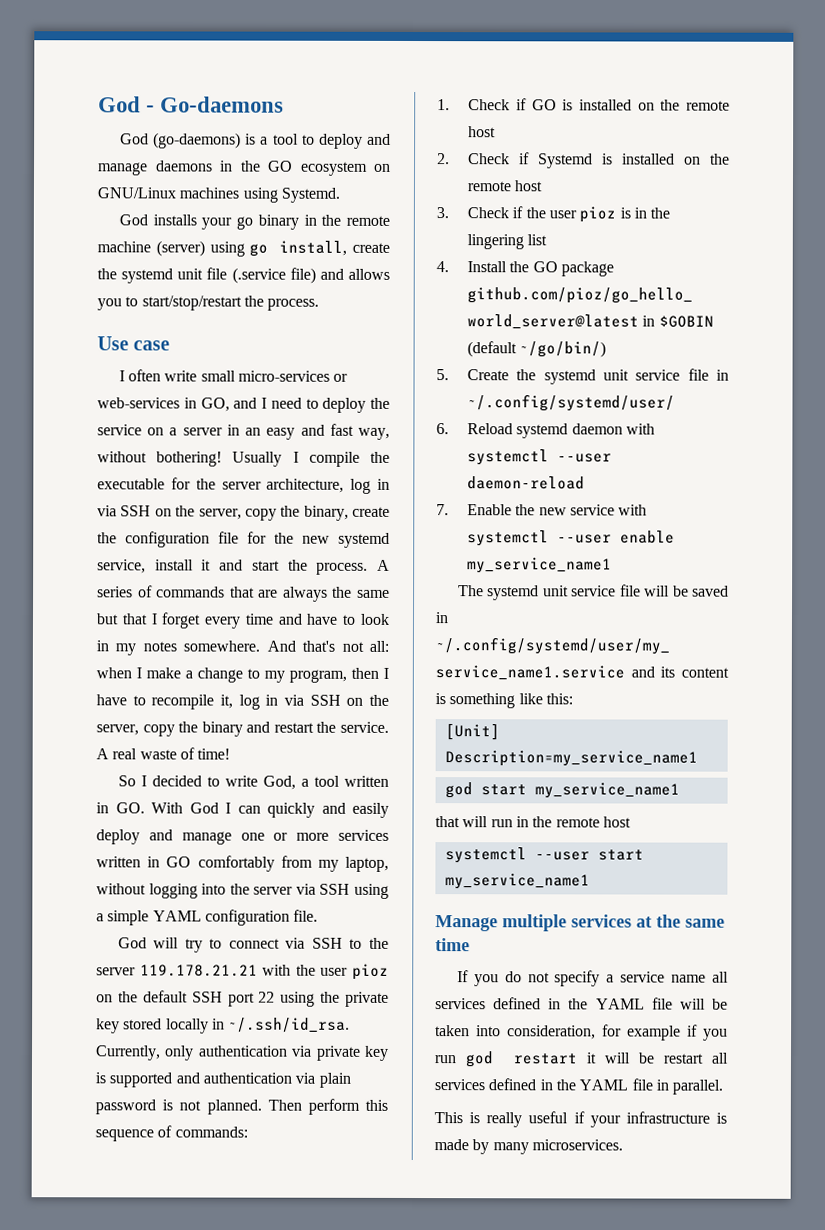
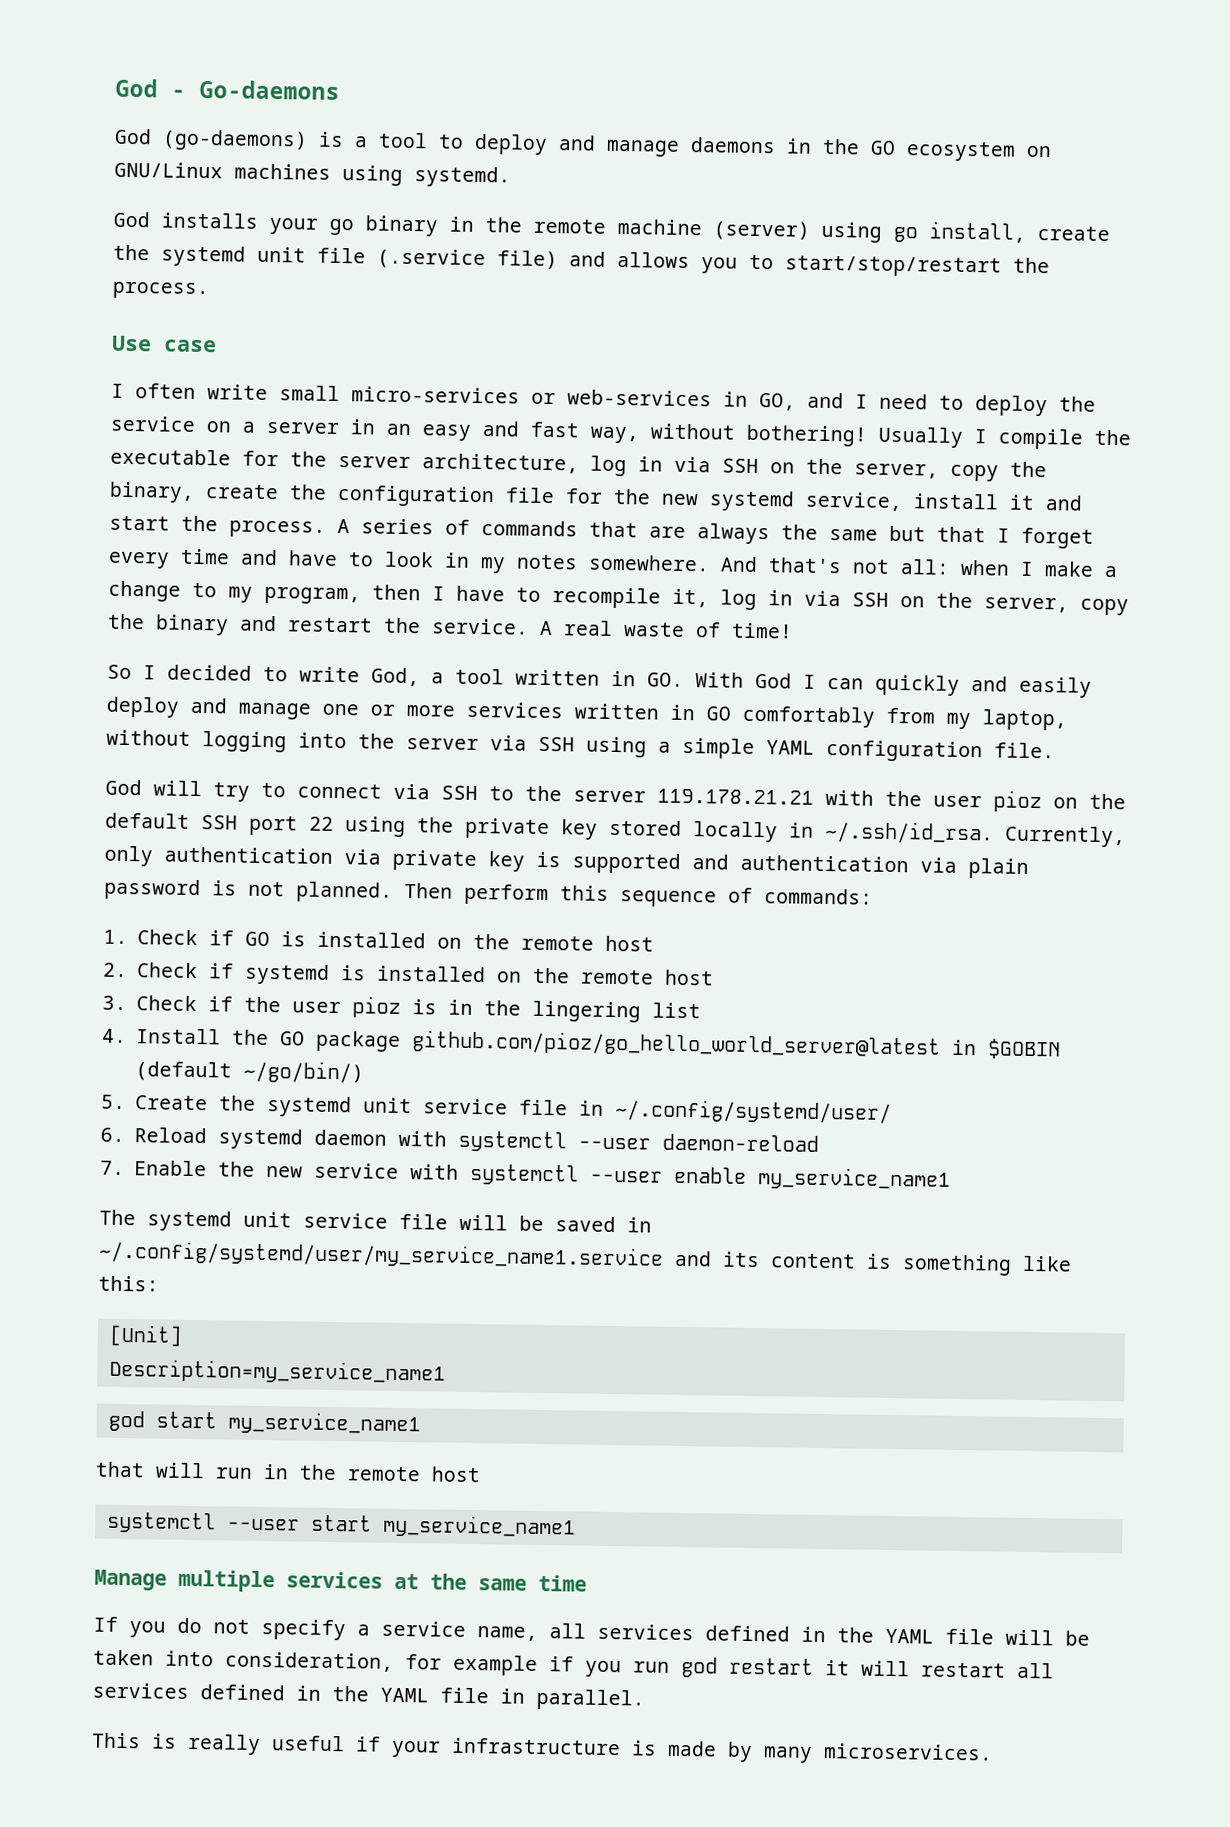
[280,187,340,203] Systemd. -> [414,166,511,188] systemd.
[538,153,594,169] Systemd -> [243,963,330,985] systemd
[671,974,707,983] name -> [477,1626,538,1641] name,
[637,1052,655,1064] be -> (910, 1668) none

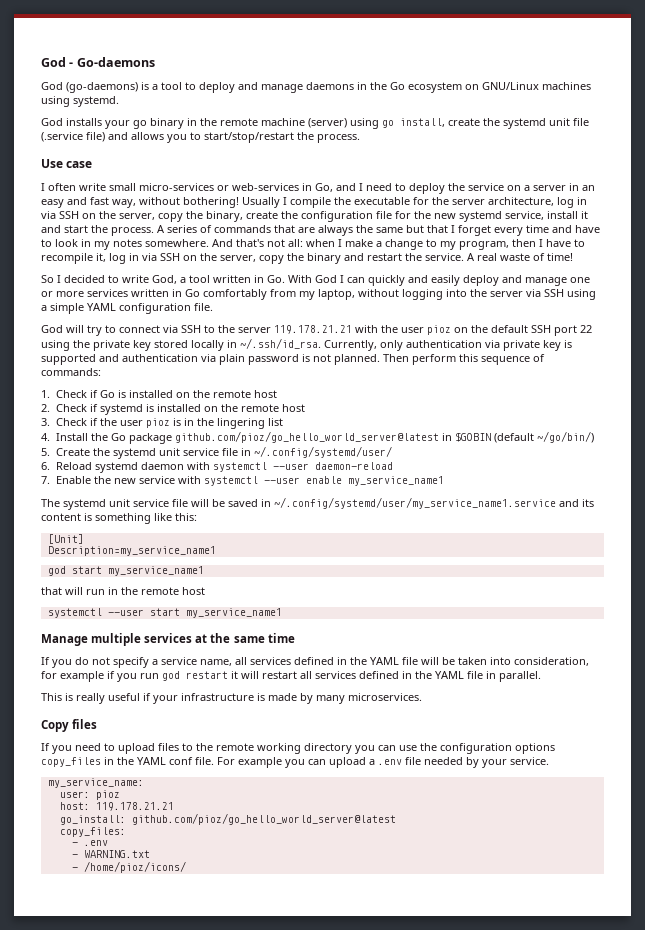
[870,140,896,155] GO -> [390,82,405,90] Go
[759,393,796,411] GO, -> [315,183,333,192] Go,
[647,672,684,687] GO. -> [267,275,285,283] Go.
[706,706,731,721] GO -> [185,289,200,297] Go
[244,931,270,947] GO -> [99,390,115,398] Go
[279,1031,305,1046] GO -> [110,433,126,441] Go
(993, 1752) none -> [41,719,98,732] [41,743,555,754] [41,757,549,768] [47,778,144,788] [59,790,120,800] [59,802,174,811] [59,813,396,825] [59,827,126,837] [71,840,108,846] [71,850,150,858] [71,861,186,873] // Copy files // If you need to upload files to the remote working directory you can use the configuration options copy_files in the YAML conf file. For example you can upload a .env file needed by your service. // my_service_name: // user: pioz // host: 119.178.21.21 // go_install: github.com/pioz/go_hello_world_server@latest // copy_files: // - .env // - WARNING.txt // - /home/pioz/icons/

